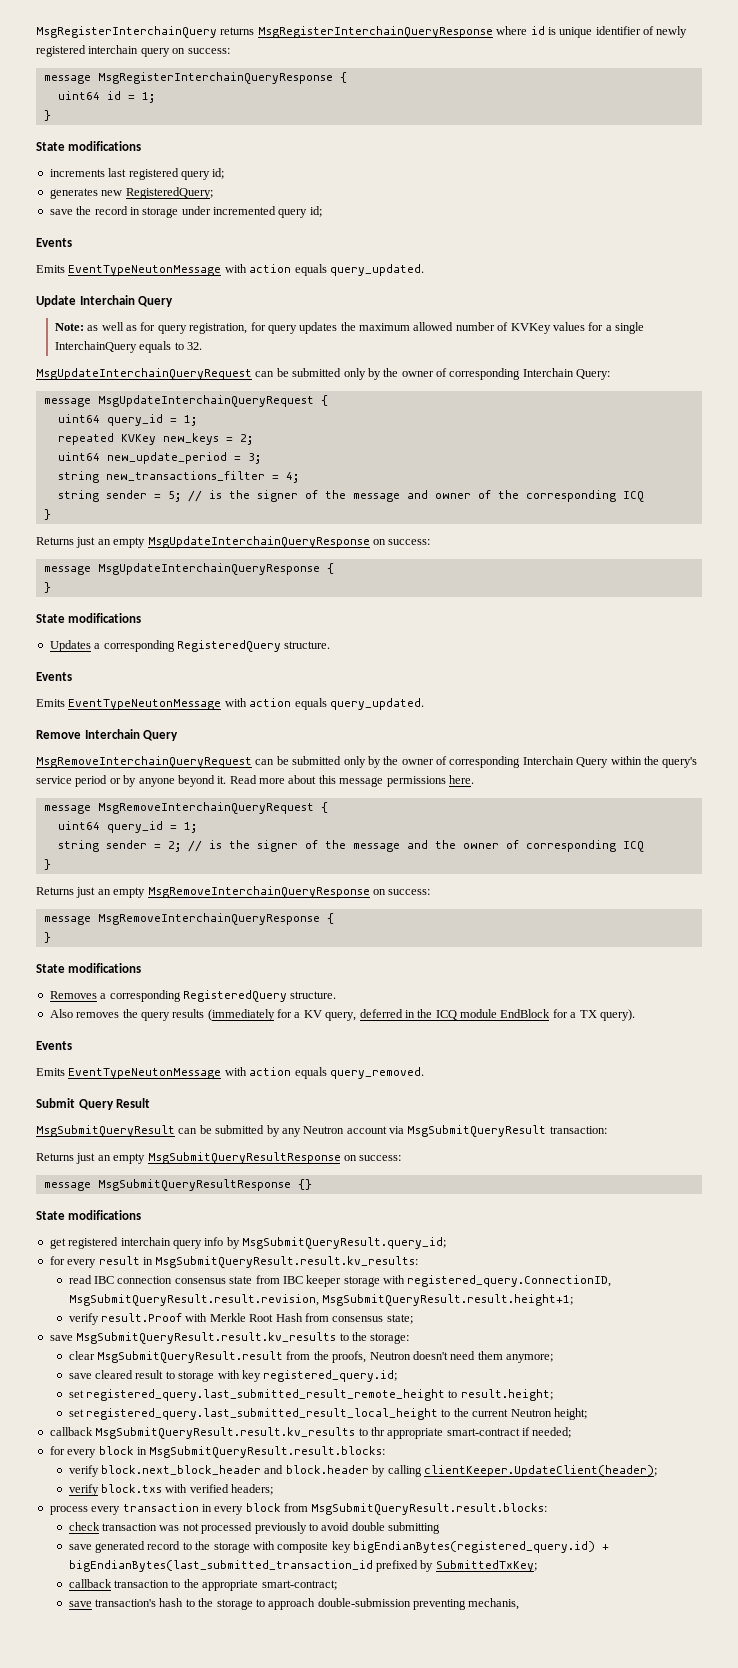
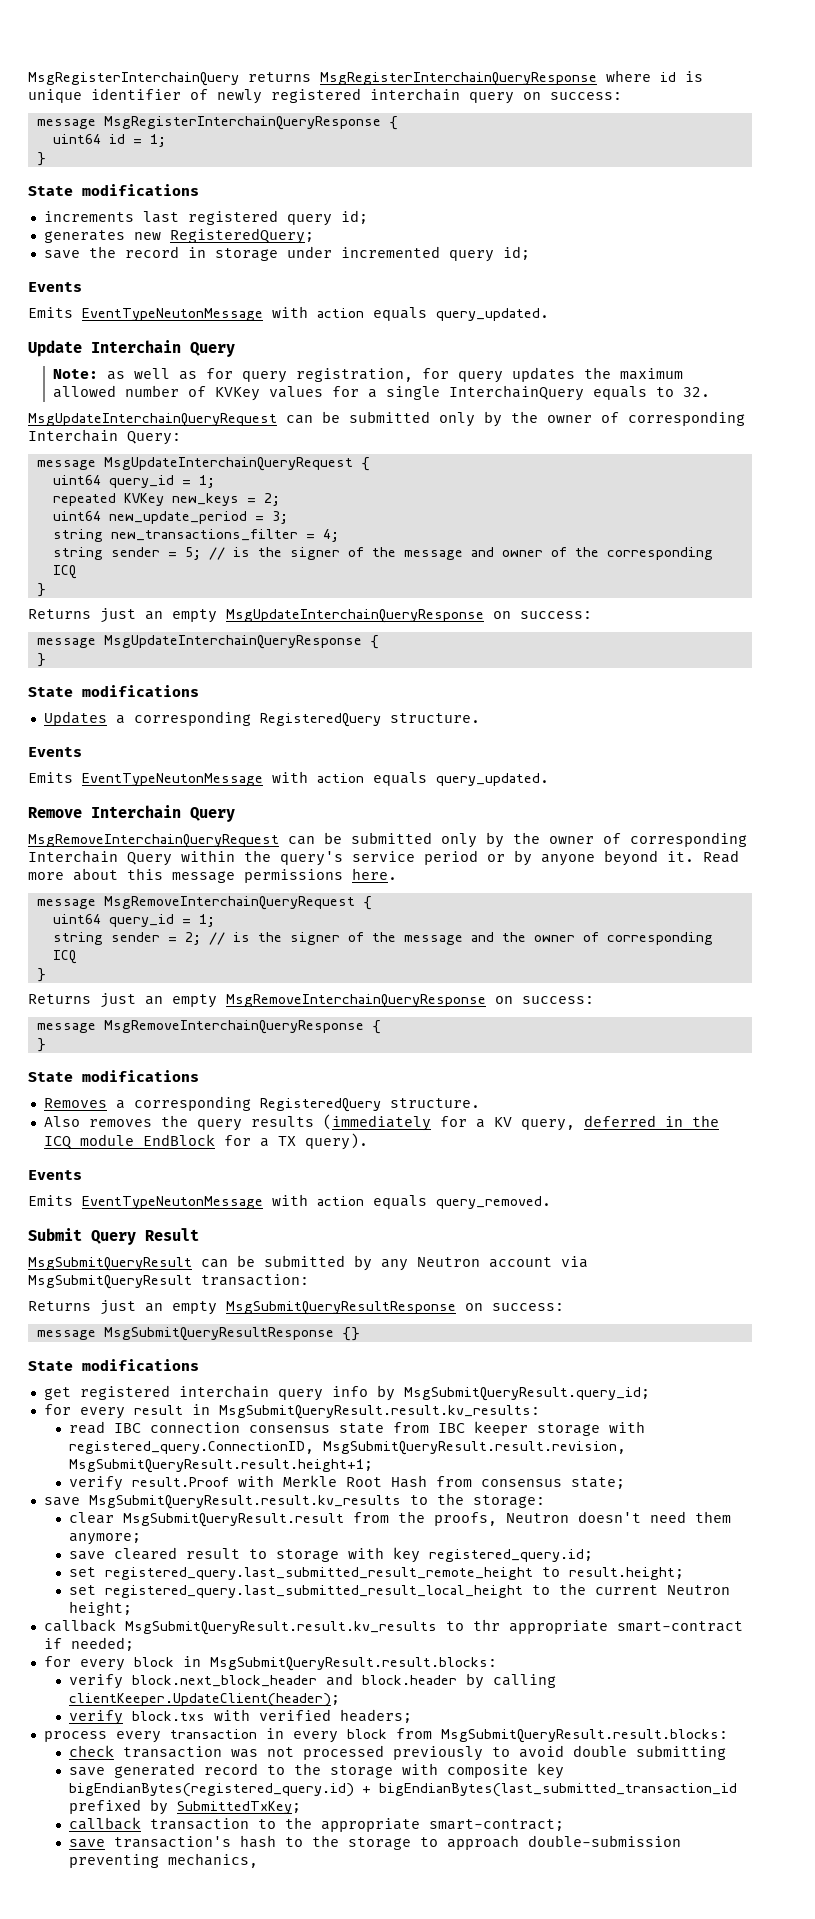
[468,1598,520,1610] mechanis, -> [168,1853,259,1868] mechanics,

